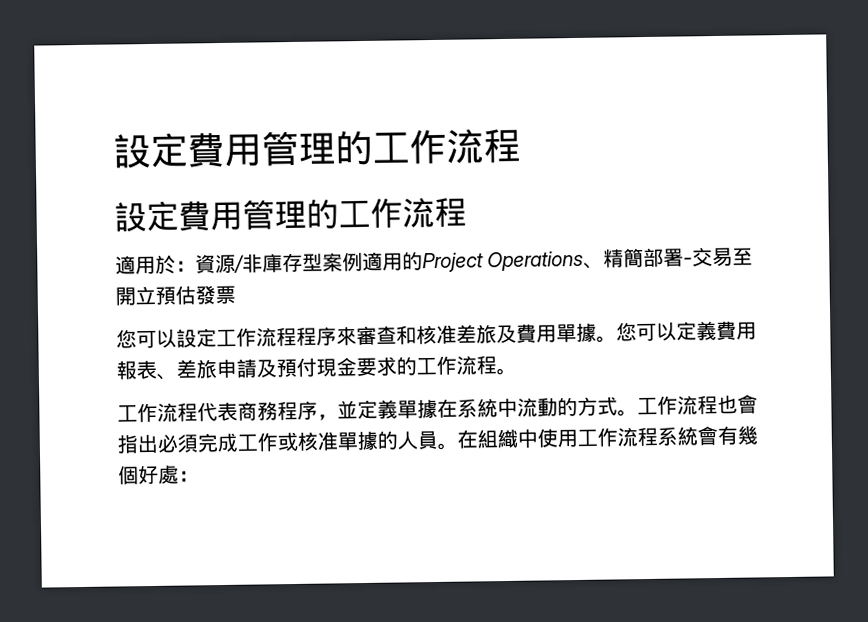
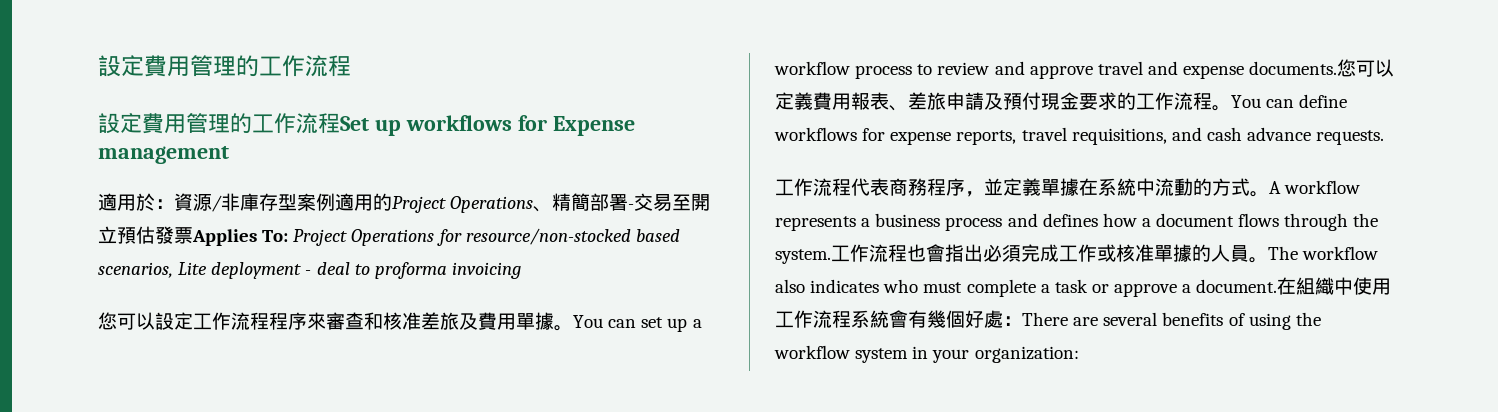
(467, 212) none -> [340,115,635,136] [98,146,229,164] Set up workflows for Expense management
(236, 295) none -> [192,228,680,246] [98,262,521,279] Applies To: Project Operations for resource/non-stocked based scenarios, Lite deployment - deal to proforma invoicing
(617, 339) none -> [573,315,702,332] [774,61,1338,79] You can set up a workflow process to review and approve travel and expense documents.
(517, 371) none -> [1231,94,1348,108] [774,127,1385,145] You can define workflows for expense reports, travel requisitions, and cash advance requests.
(638, 413) none -> [1269,180,1361,194] [775,213,1379,231] [775,249,831,264] A workflow represents a business process and defines how a document flows through the system.
(458, 446) none -> [1268,246,1379,260] [775,279,1278,297] The workflow also indicates who must complete a task or approve a document.
(199, 476) none -> [1022,312,1321,330] [774,345,1079,363] There are several benefits of using the workflow system in your organization:

